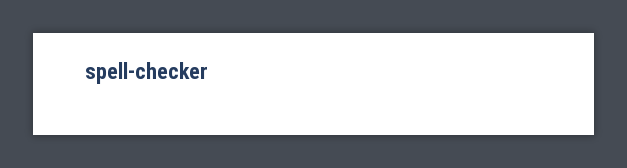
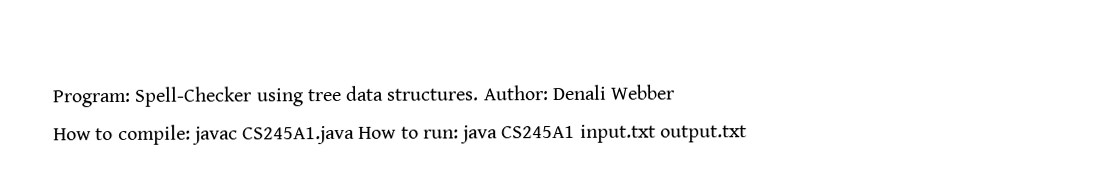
[85,62,208,84] spell-checker -> [52,84,676,108] [53,124,747,145] Program: Spell-Checker using tree data structures. Author: Denali Webber // How to compile: javac CS245A1.java How to run: java CS245A1 input.txt output.txt

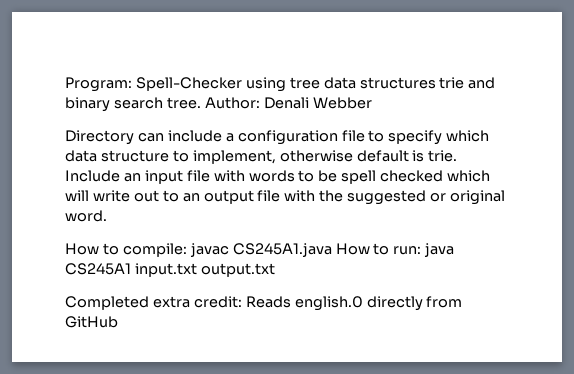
[386,84,676,101] structures. Author: Denali Webber -> [359,77,496,89] [65,97,372,112] [65,130,490,145] [65,150,458,164] [65,170,491,184] [65,190,506,205] [65,210,107,222] structures trie and binary search tree. Author: Denali Webber // Directory can include a configuration file to specify which data structure to implement, otherwise default is trie. Include an input file with words to be spell checked which will write out to an output file with the suggested or original word.
(747, 134) none -> [65,296,463,311] [65,316,118,328] // Completed extra credit: Reads english.0 directly from GitHub

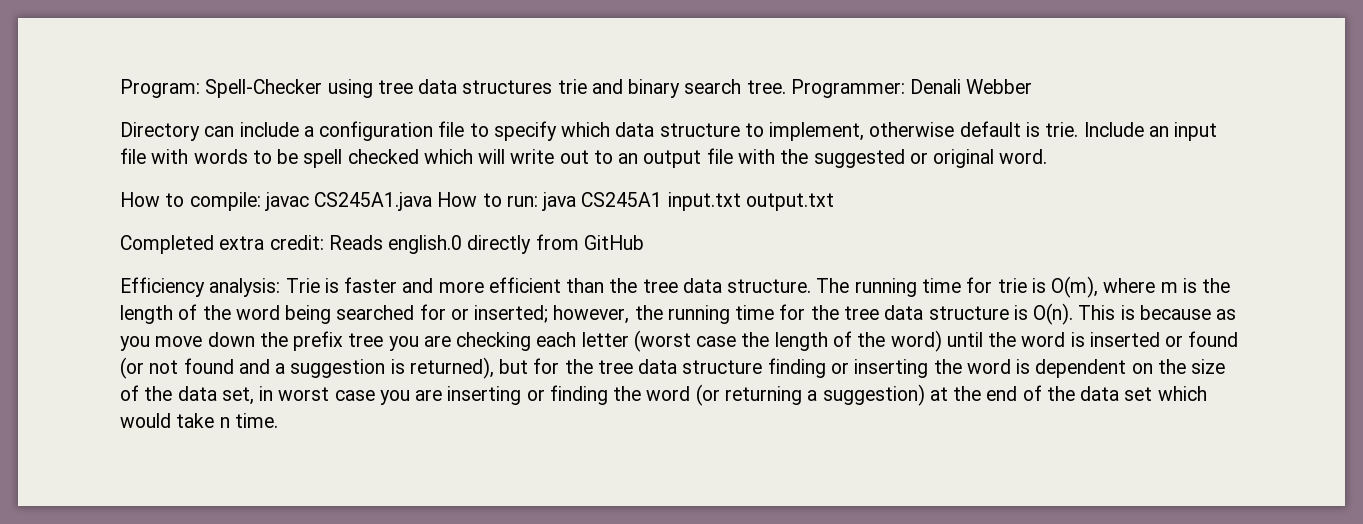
[204,97,260,109] Author: -> [790,79,905,98] Programmer:
(118, 322) none -> [120,276,1231,298] [120,303,1237,325] [120,330,1239,352] [120,357,1226,379] [120,384,1207,406] [120,413,278,428] // Efficiency analysis: Trie is faster and more efficient than the tree data structure. The running time for trie is O(m), where m is the length of the word being searched for or inserted; however, the running time for the tree data structure is O(n). This is because as you move down the prefix tree you are checking each letter (worst case the length of the word) until the word is inserted or found (or not found and a suggestion is returned), but for the tree data structure finding or inserting the word is dependent on the size of the data set, in worst case you are inserting or finding the word (or returning a suggestion) at the end of the data set which would take n time.

